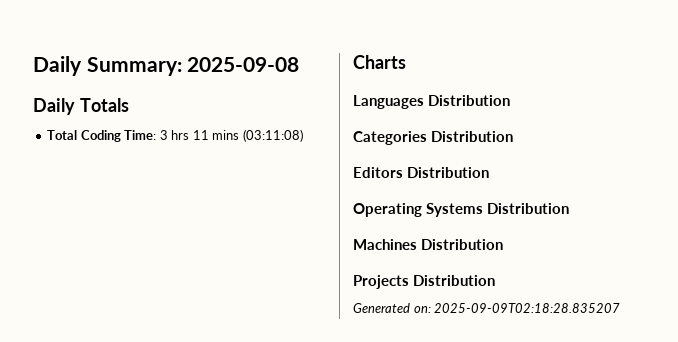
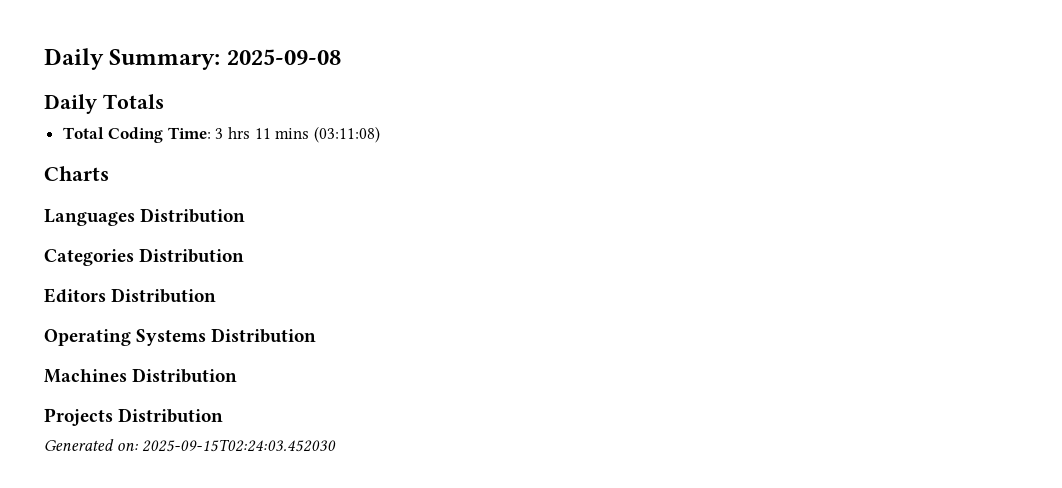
[434,303,621,313] 2025-09-09T02:18:28.835207 -> [142,439,337,452] 2025-09-15T02:24:03.452030

